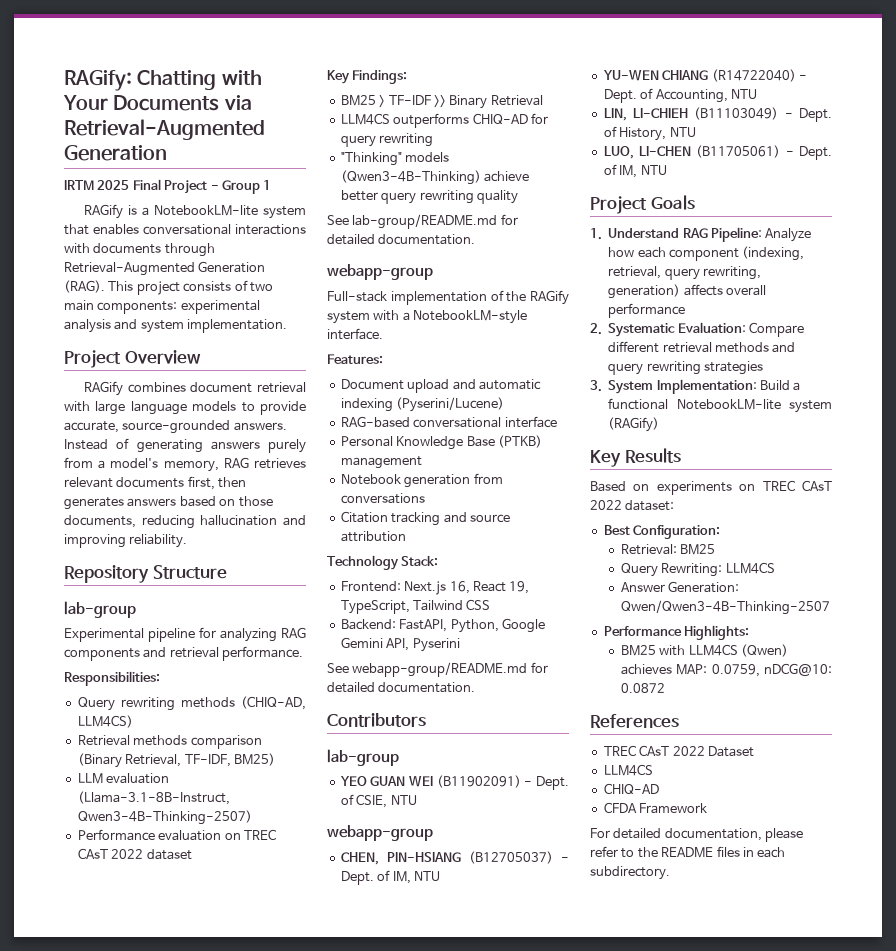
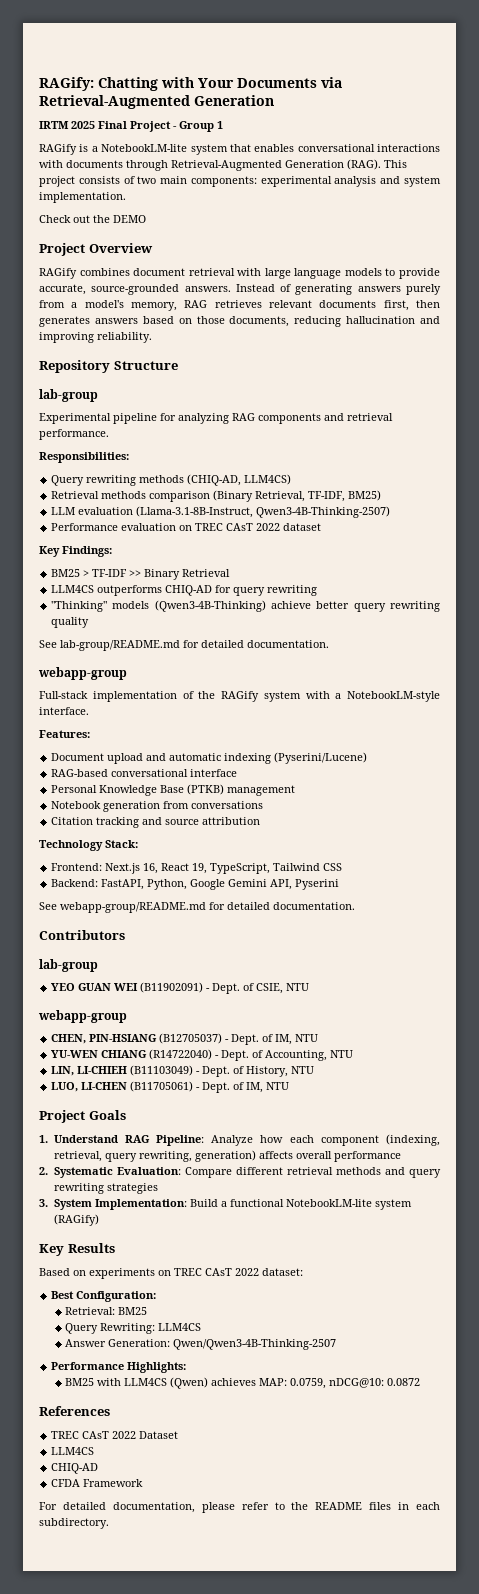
(288, 326) none -> [39,215,146,223] // Check out the DEMO

